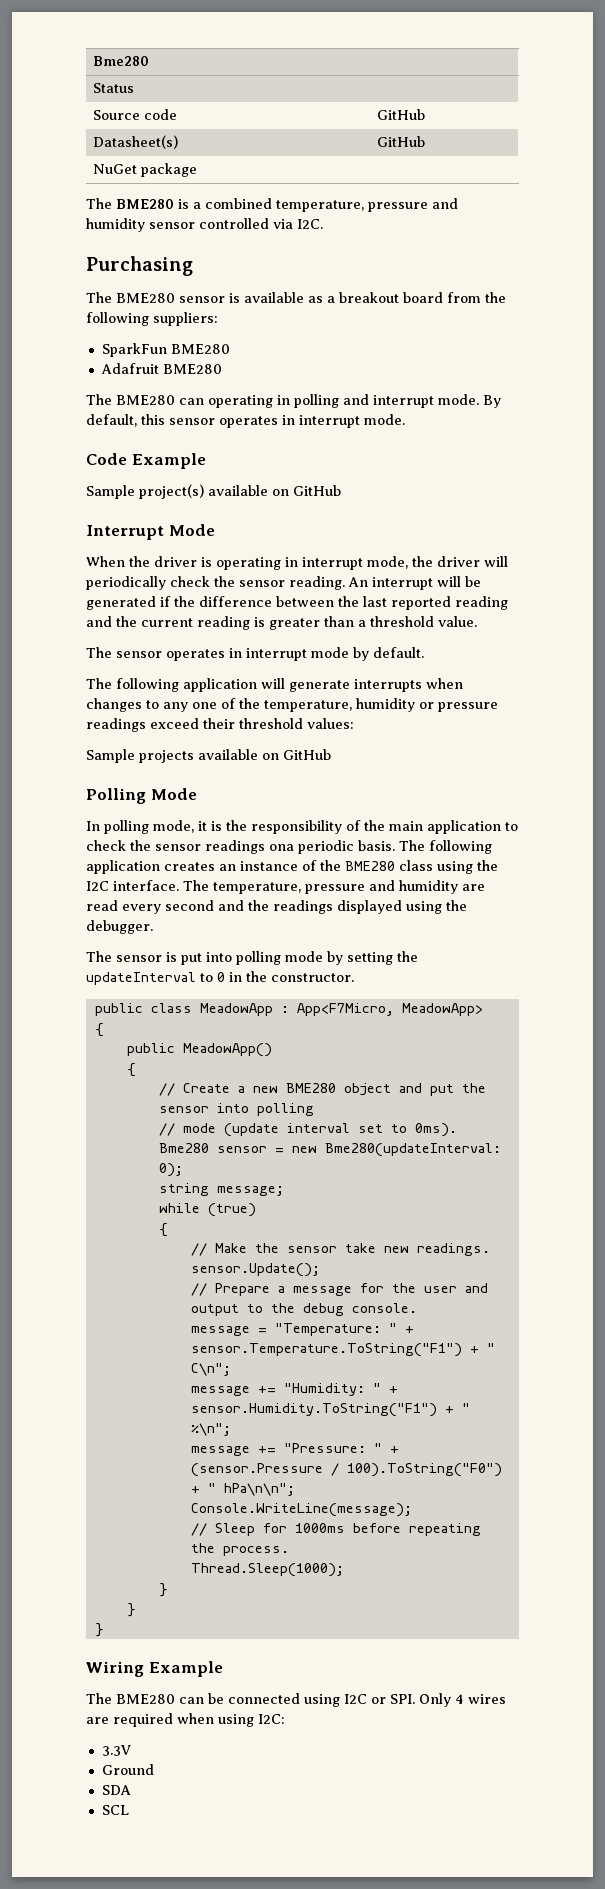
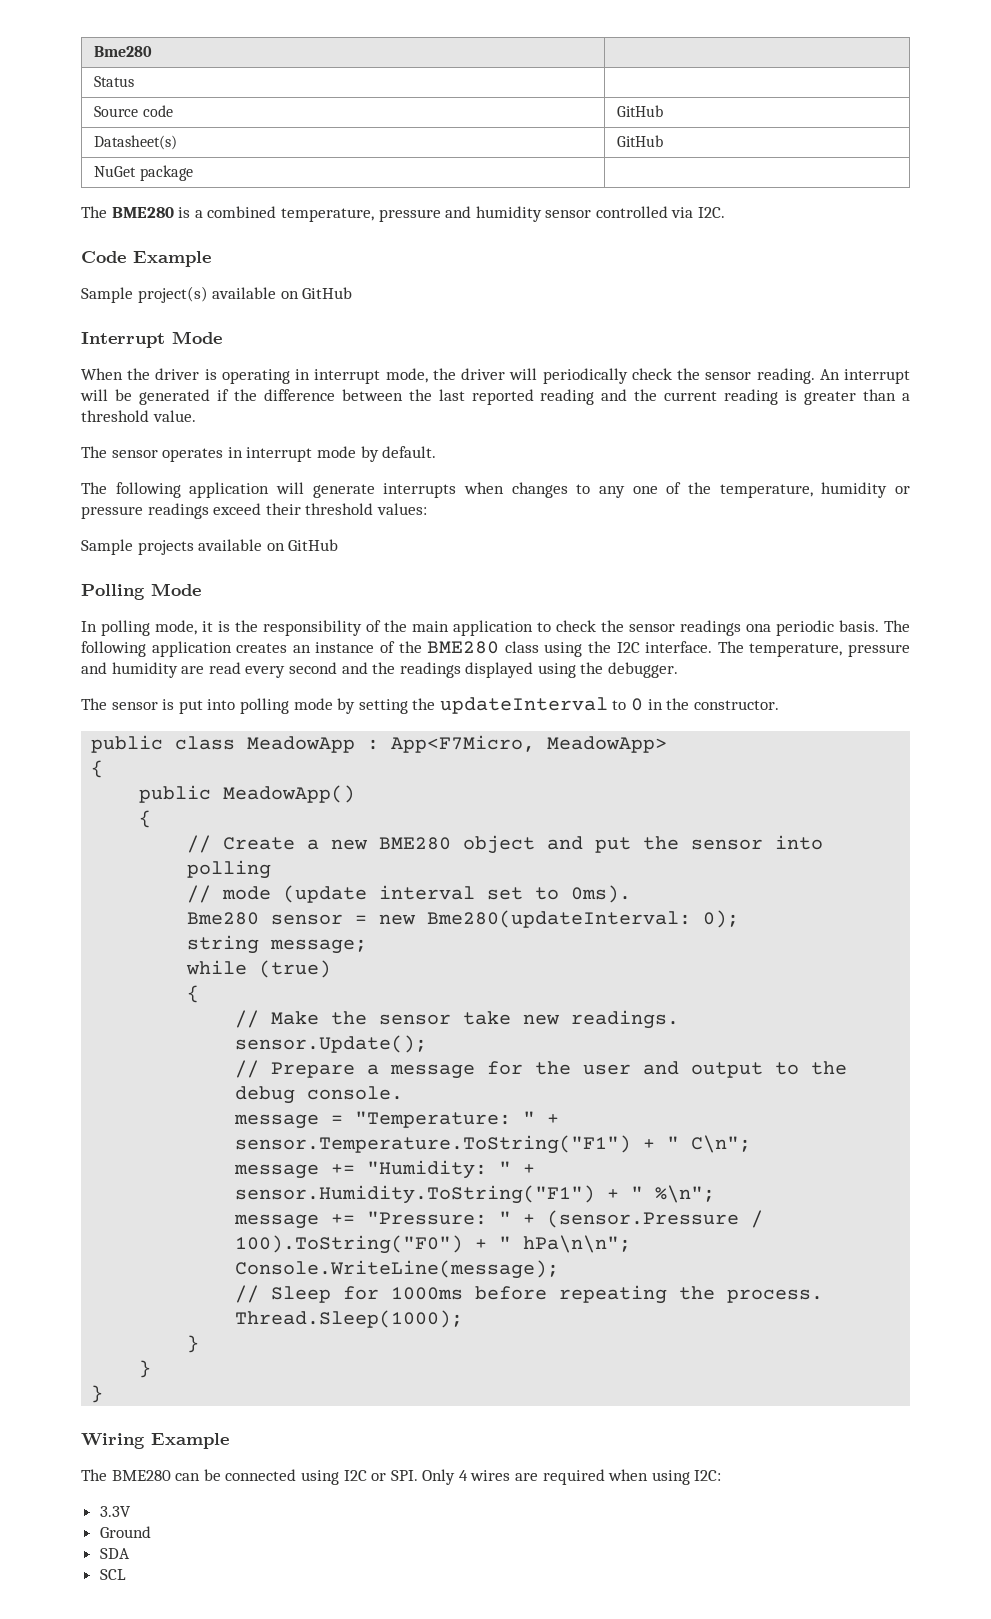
[86,256,193,276] [86,292,506,303] [86,312,218,326] [101,343,230,357] [100,363,222,374] [86,394,501,408] [86,414,405,428] // Purchasing // The BME280 sensor is available as a breakout board from the following suppliers: // SparkFun BME280 // Adafruit BME280 // The BME280 can operating in polling and interrupt mode. By default, this sensor operates in interrupt mode. -> (726, 212) none

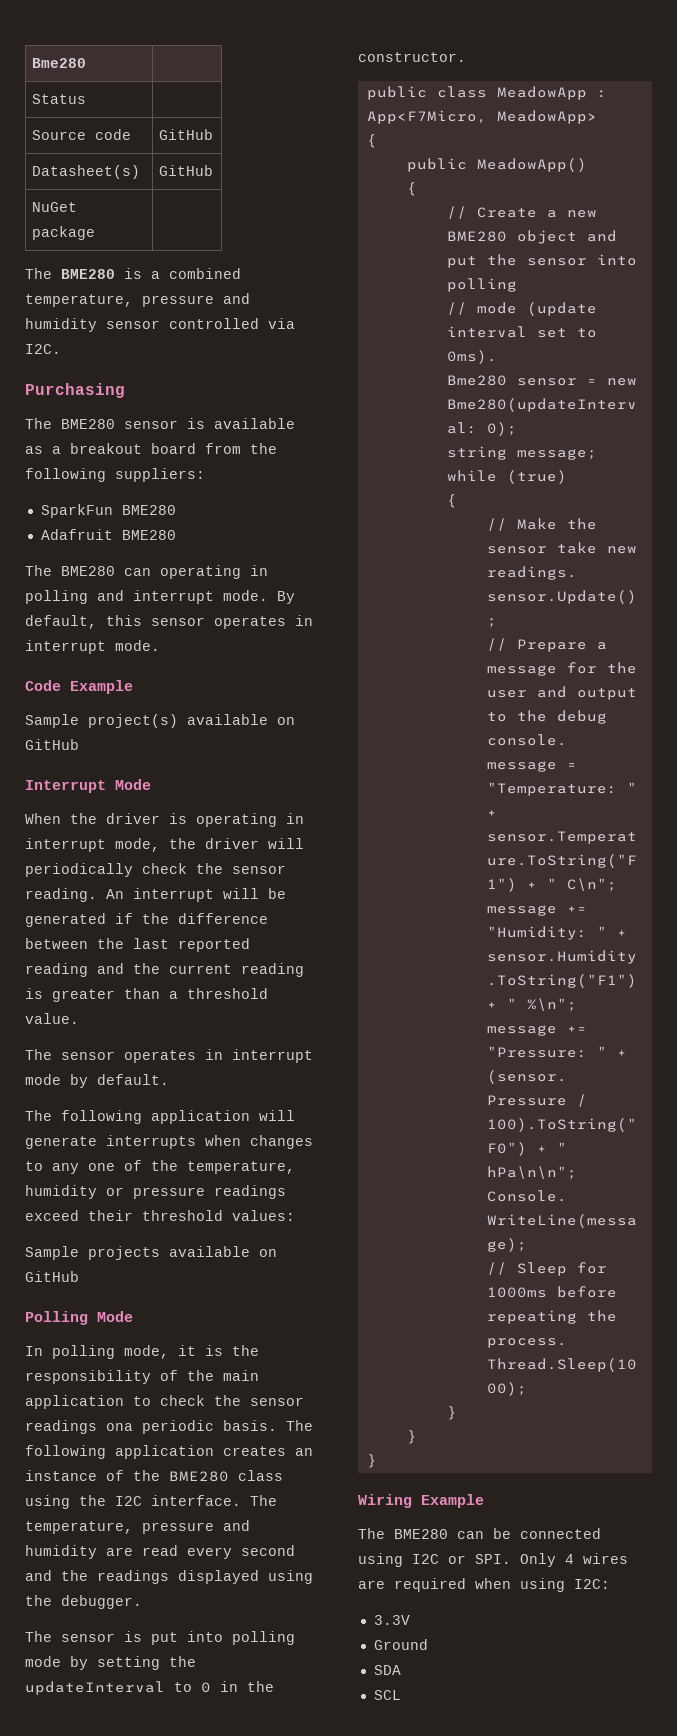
(726, 212) none -> [25,383,125,398] [25,418,295,429] [25,443,277,454] [25,468,205,482] [40,504,176,518] [40,529,176,540] [25,565,268,579] [25,590,295,604] [25,615,313,629] [25,640,160,654] // Purchasing // The BME280 sensor is available as a breakout board from the following suppliers: // SparkFun BME280 // Adafruit BME280 // The BME280 can operating in polling and interrupt mode. By default, this sensor operates in interrupt mode.

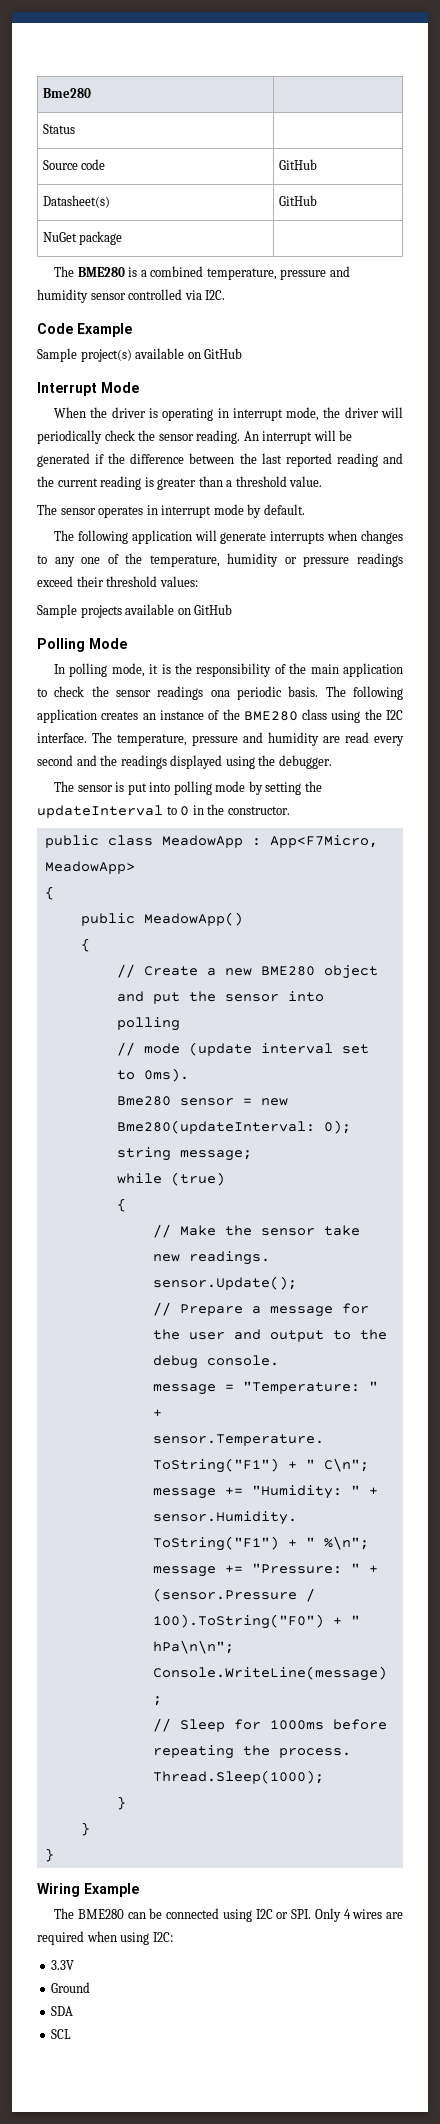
[25,383,125,398] [25,418,295,429] [25,443,277,454] [25,468,205,482] [40,504,176,518] [40,529,176,540] [25,565,268,579] [25,590,295,604] [25,615,313,629] [25,640,160,654] // Purchasing // The BME280 sensor is available as a breakout board from the following suppliers: // SparkFun BME280 // Adafruit BME280 // The BME280 can operating in polling and interrupt mode. By default, this sensor operates in interrupt mode. -> (226, 295) none

